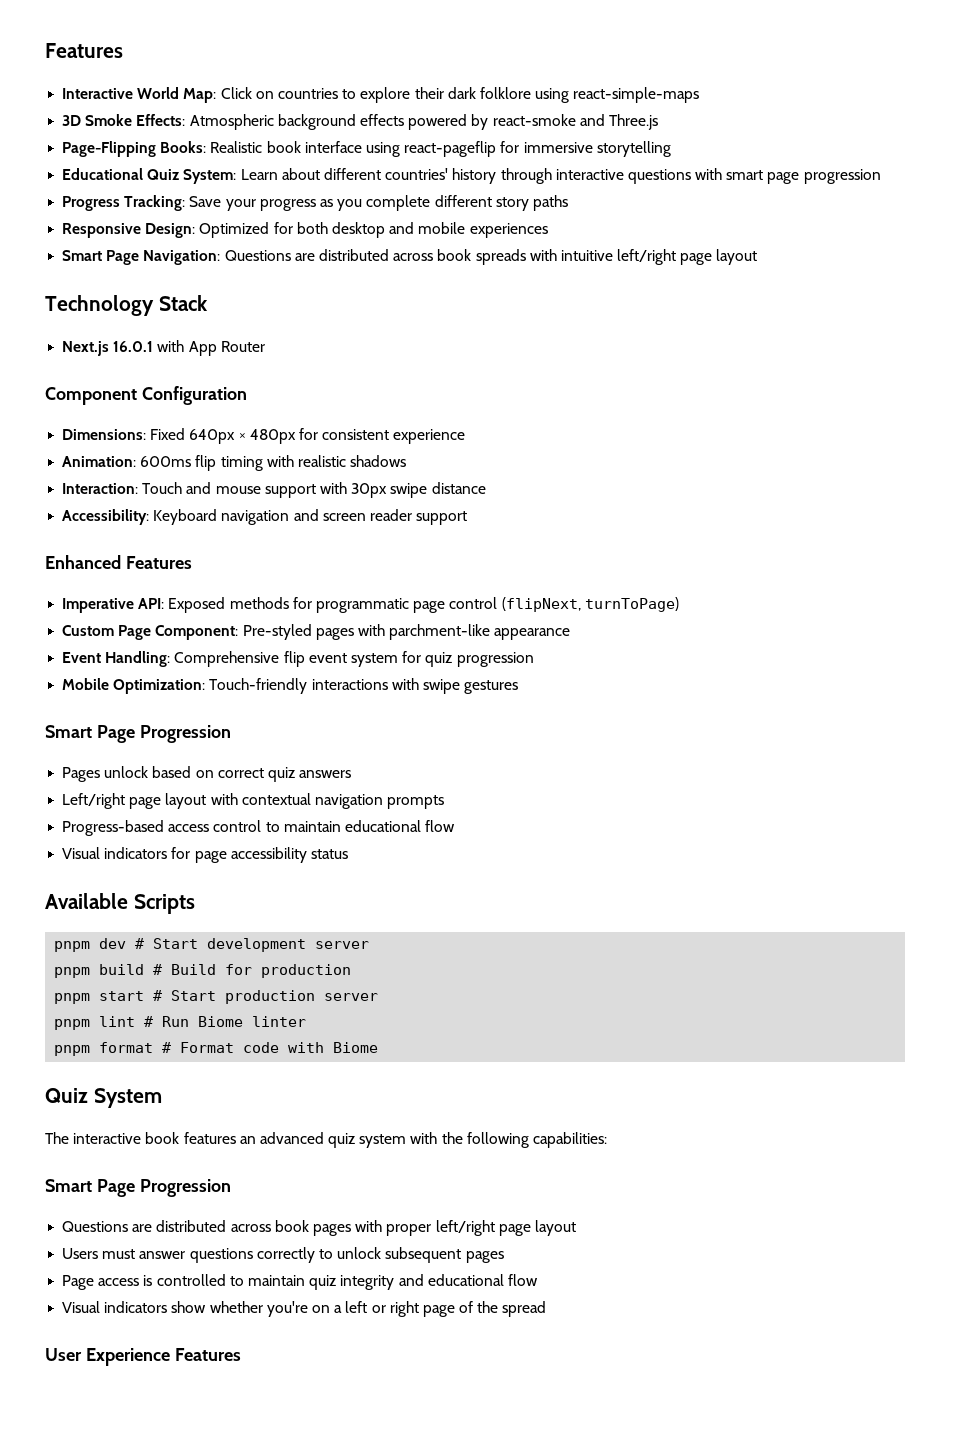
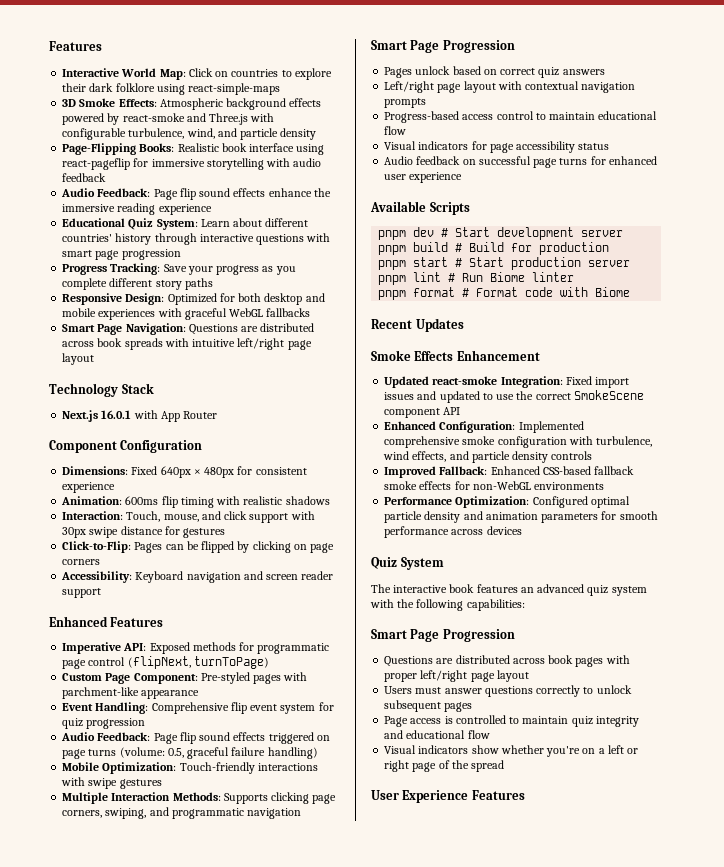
(658, 122) none -> [250,113,275,122] [62,128,317,140] with configurable turbulence, wind, and particle density
(671, 149) none -> [266,158,322,167] [62,173,107,182] [61,188,331,200] [62,203,212,215] with audio feedback // Audio Feedback: Page flip sound effects enhance the immersive reading experience
(548, 230) none -> [157,308,311,320] with graceful WebGL fallbacks
[142,482,261,494] Touch and mouse -> [126,511,248,522] Touch, mouse, and click
(486, 488) none -> [164,526,226,538] [62,541,335,553] [62,559,101,565] for gestures // Click-to-Flip: Pages can be flipped by clicking on page corners
(534, 659) none -> [61,732,330,744] [62,747,318,759] // Audio Feedback: Page flip sound effects triggered on page turns (volume: 0.5, graceful failure handling)
(519, 687) none -> [62,792,337,804] [62,807,302,819] // Multiple Interaction Methods: Supports clicking page corners, swiping, and programmatic navigation
(348, 854) none -> [384,156,657,168] [384,172,463,183] // Audio feedback on successful page turns for enhanced user experience
(379, 1047) none -> [371,318,464,332] [371,350,540,361] [384,376,630,388] [384,390,644,403] [384,407,461,418] [384,421,584,433] [384,436,653,448] [383,451,593,463] [384,466,635,478] [384,481,605,490] [384,496,630,508] [384,511,658,523] [384,526,522,538] // Recent Updates // Smoke Effects Enhancement // Updated react-smoke Integration: Fixed import issues and updated to use the correct SmokeScene component API // Enhanced Configuration: Implemented comprehensive smoke configuration with turbulence, wind effects, and particle density controls // Improved Fallback: Enhanced CSS-based fallback smoke effects for non-WebGL environments // Performance Optimization: Configured optimal particle density and animation parameters for smooth performance across devices

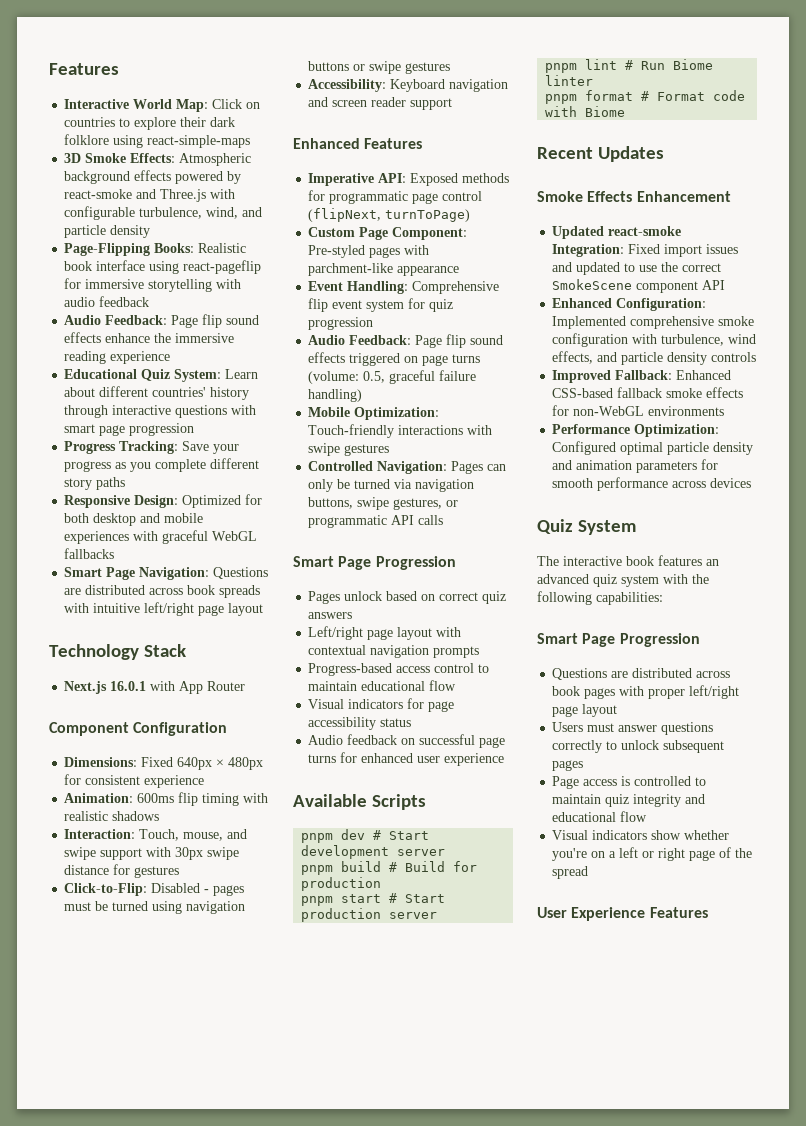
[224,511,248,520] click -> [64,847,97,860] swipe
[134,541,335,553] [62,559,101,565] Pages can be flipped by clicking on page corners -> [151,883,245,896] [64,901,246,914] [308,61,451,74] Disabled - pages must be turned using navigation buttons or swipe gestures
[62,792,337,804] [62,807,302,819] Multiple Interaction Methods: Supports clicking page corners, swiping, and programmatic navigation -> [308,461,507,474] [308,479,475,492] [308,497,459,510] [308,515,444,528] Controlled Navigation: Pages can only be turned via navigation buttons, swipe gestures, or programmatic API calls

